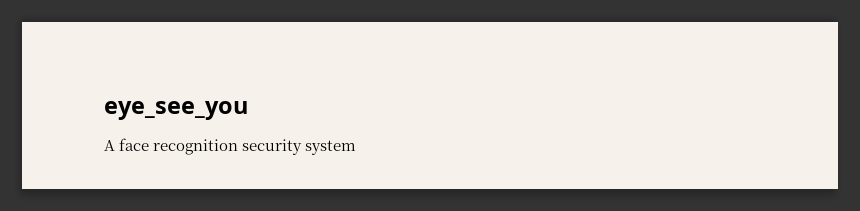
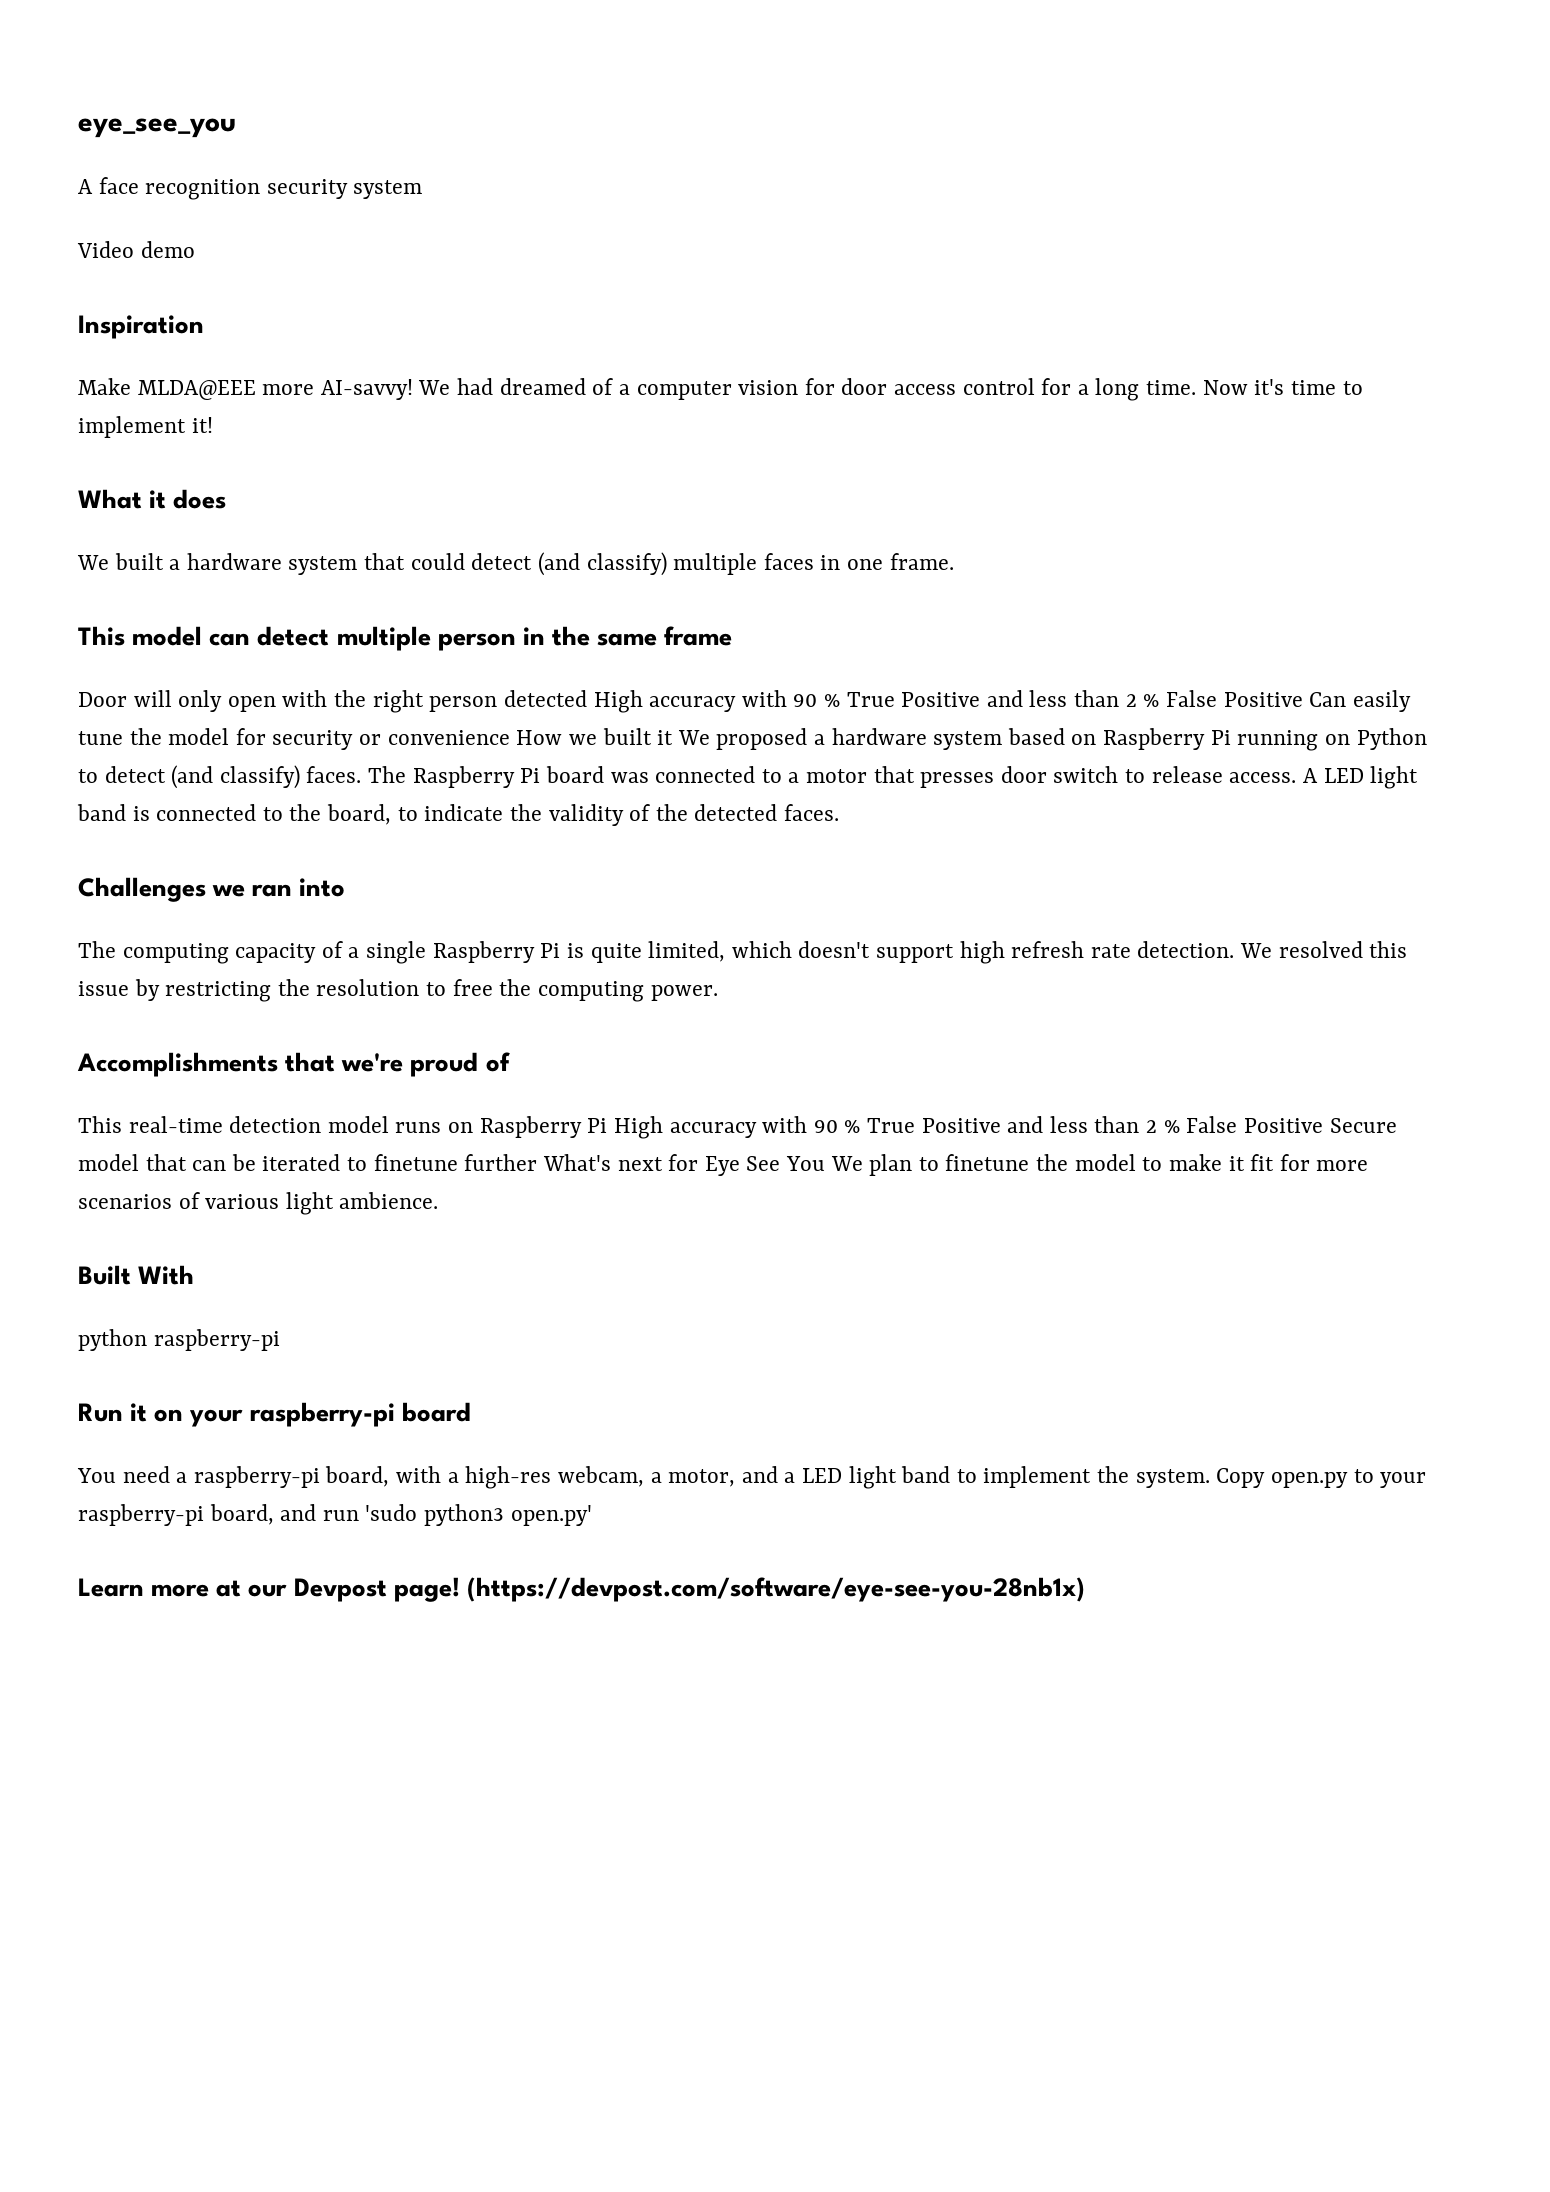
(357, 147) none -> [77,241,195,258] [78,315,204,339] [78,378,1363,401] [78,416,213,438] [78,489,227,509] [77,552,954,576] [78,626,733,651] [78,690,1411,713] [78,728,1427,751] [78,765,1419,789] [77,804,839,826] [78,877,346,902] [78,941,1408,964] [78,979,718,1002] [77,1052,510,1077] [78,1116,1397,1139] [78,1154,1369,1176] [78,1192,439,1215] [78,1265,195,1285] [78,1329,280,1351] [78,1402,471,1427] [77,1466,1427,1489] [78,1504,592,1526] [78,1577,1085,1602] // Video demo // Inspiration // Make MLDA@EEE more AI-savvy! We had dreamed of a computer vision for door access control for a long time. Now it's time to implement it! // What it does // We built a hardware system that could detect (and classify) multiple faces in one frame. // This model can detect multiple person in the same frame // Door will only open with the right person detected High accuracy with 90 % True Positive and less than 2 % False Positive Can easily tune the model for security or convenience How we built it We proposed a hardware system based on Raspberry Pi running on Python to detect (and classify) faces. The Raspberry Pi board was connected to a motor that presses door switch to release access. A LED light band is connected to the board, to indicate the validity of the detected faces. // Challenges we ran into // The computing capacity of a single Raspberry Pi is quite limited, which doesn't support high refresh rate detection. We resolved this issue by restricting the resolution to free the computing power. // Accomplishments that we're proud of // This real-time detection model runs on Raspberry Pi High accuracy with 90 % True Positive and less than 2 % False Positive Secure model that can be iterated to finetune further What's next for Eye See You We plan to finetune the model to make it fit for more scenarios of various light ambience. // Built With // python raspberry-pi // Run it on your raspberry-pi board // You need a raspberry-pi board, with a high-res webcam, a motor, and a LED light band to implement the system. Copy open.py to your raspberry-pi board, and run 'sudo python3 open.py' // Learn more at our Devpost page! (https://devpost.com/software/eye-see-you-28nb1x)

